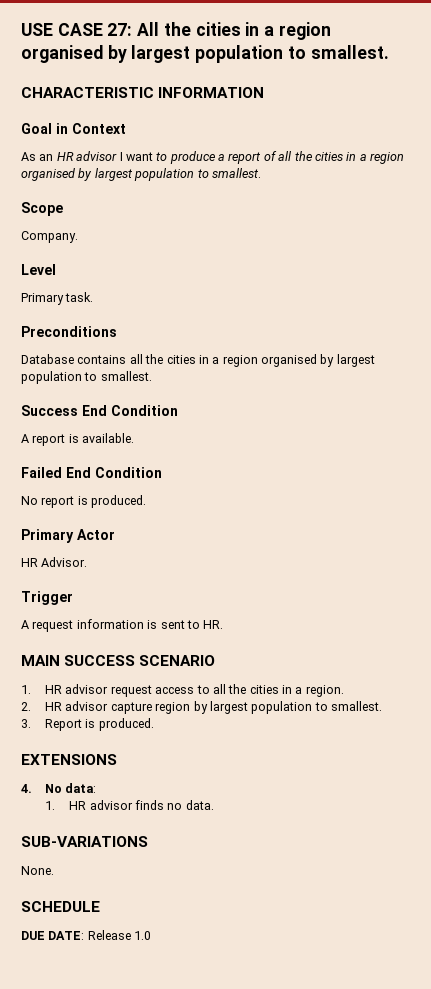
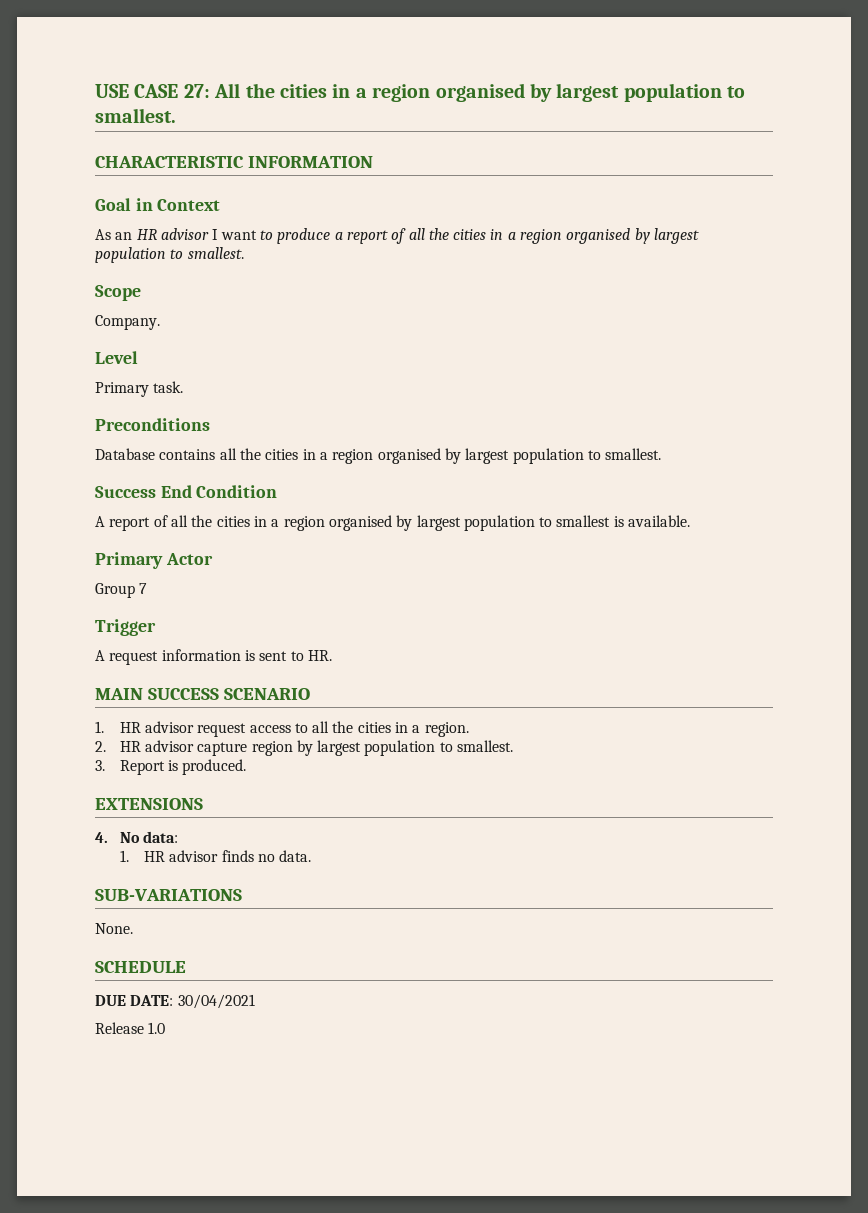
[68,433,135,443] [21,467,162,478] [21,495,147,508] is available. // Failed End Condition // No report is produced. -> [153,515,691,531] of all the cities in a region organised by largest population to smallest is available.
[21,557,88,567] HR Advisor. -> [95,583,148,598] Group 7
(85, 935) none -> [177,994,255,1009] 30/04/2021 //

